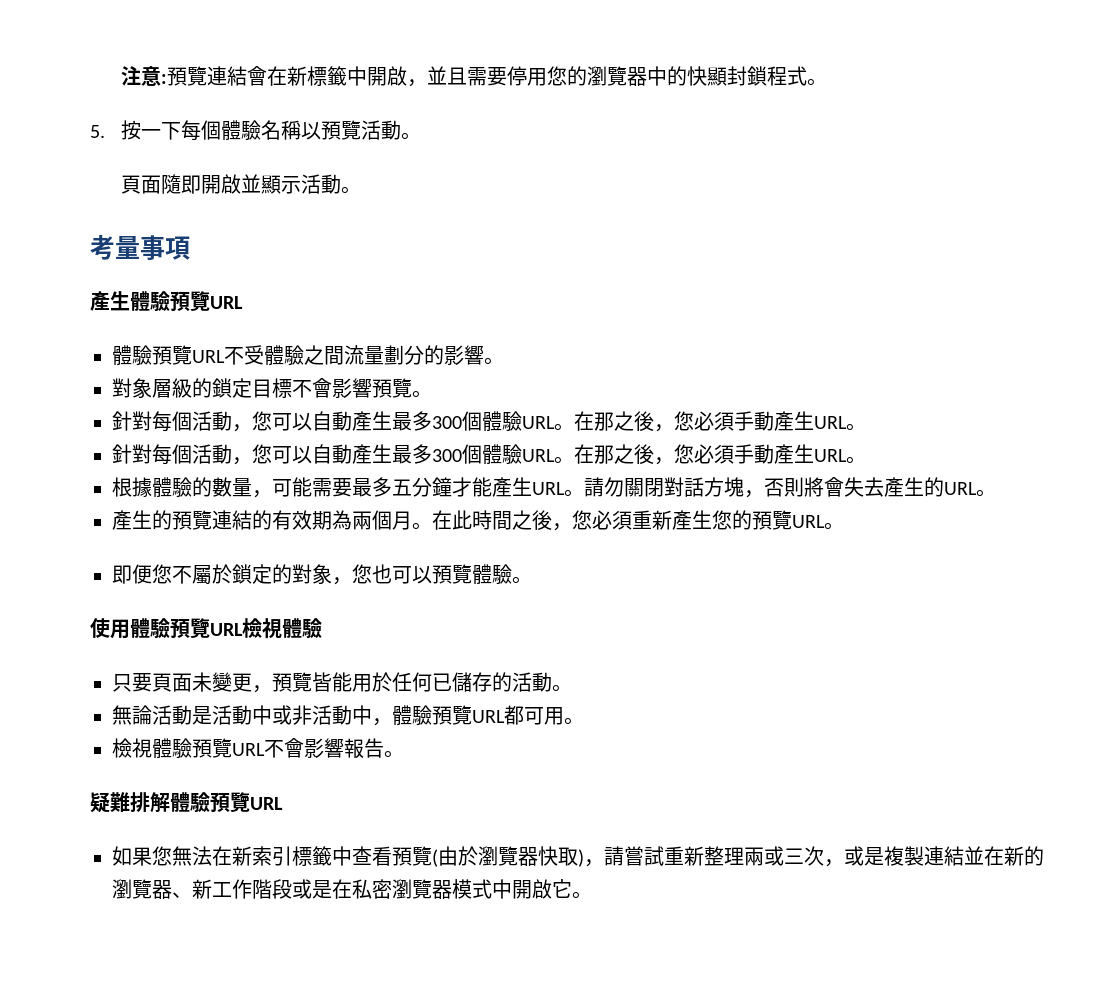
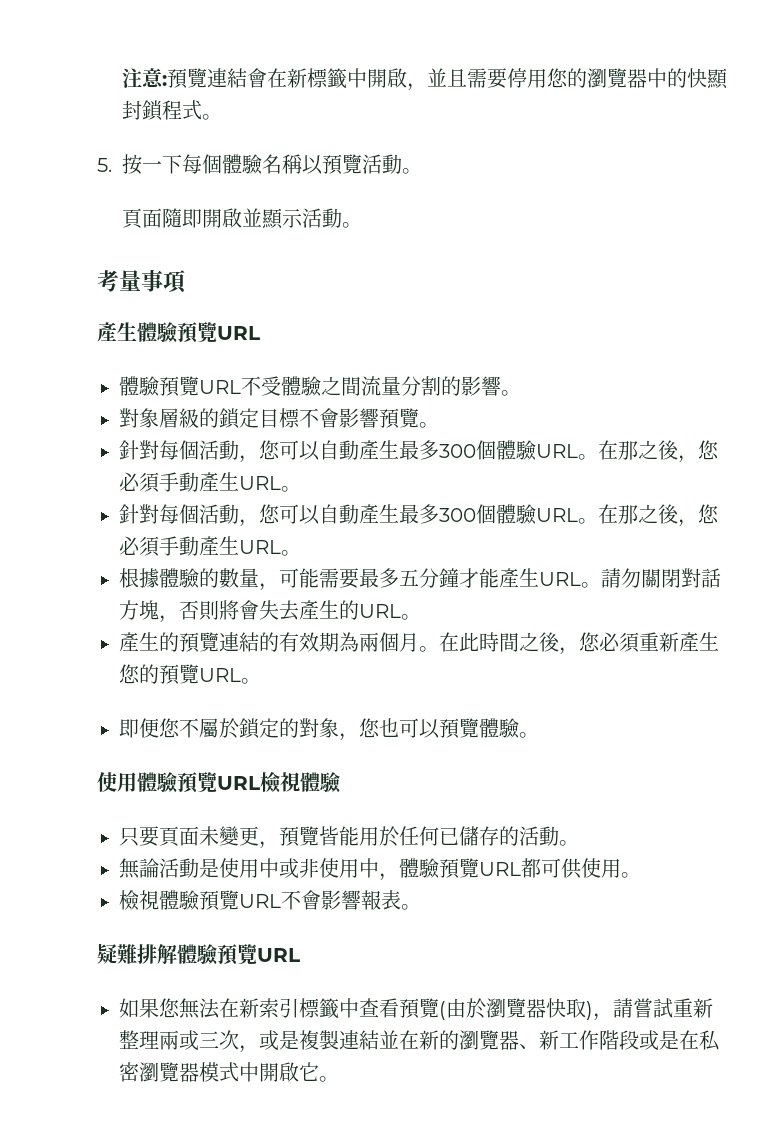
[384,345,424,365] 劃分 -> [401,376,441,396] 分割
[212,705,352,725] 活動中或非活動 -> [219,858,359,879] 使用中或非使用
(544, 716) none -> [561,858,601,879] 供使
[364,738,384,758] 告 -> [381,890,401,910] 表

